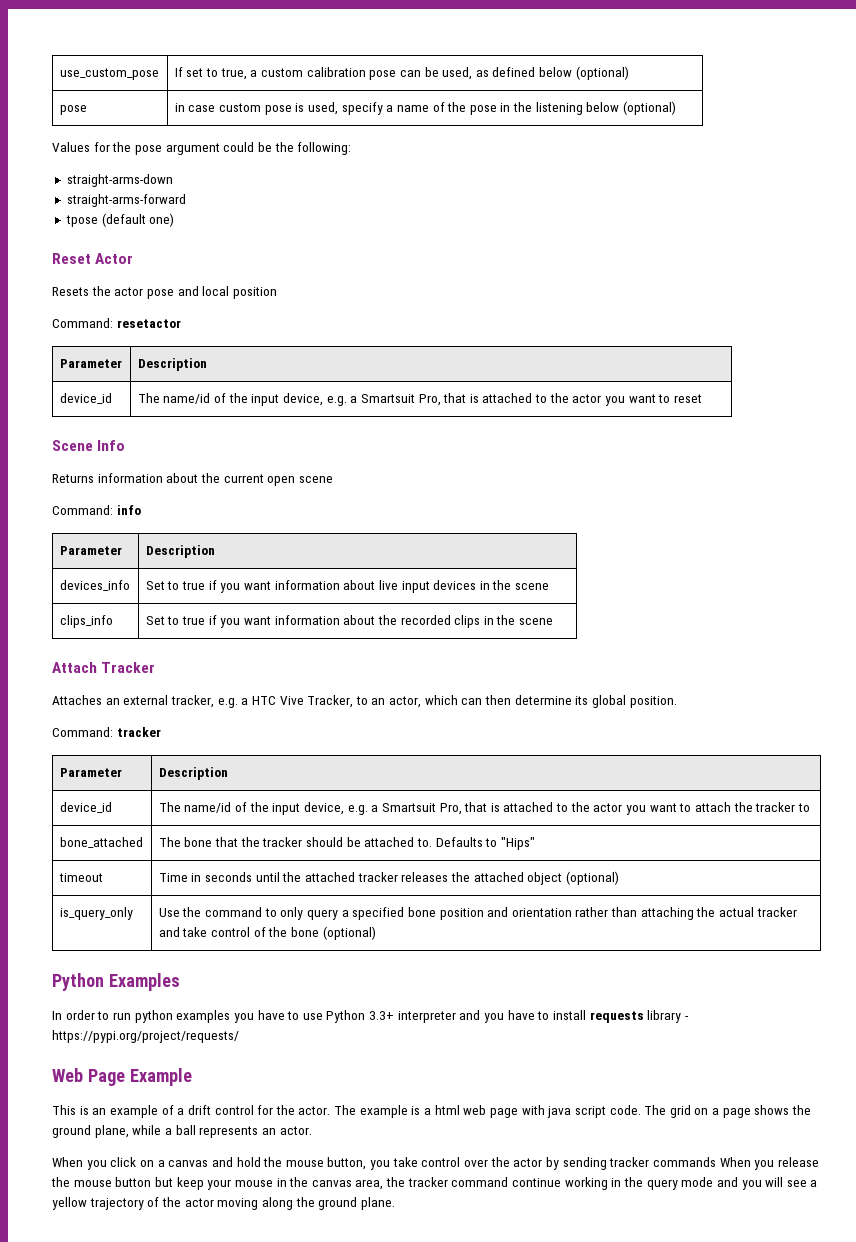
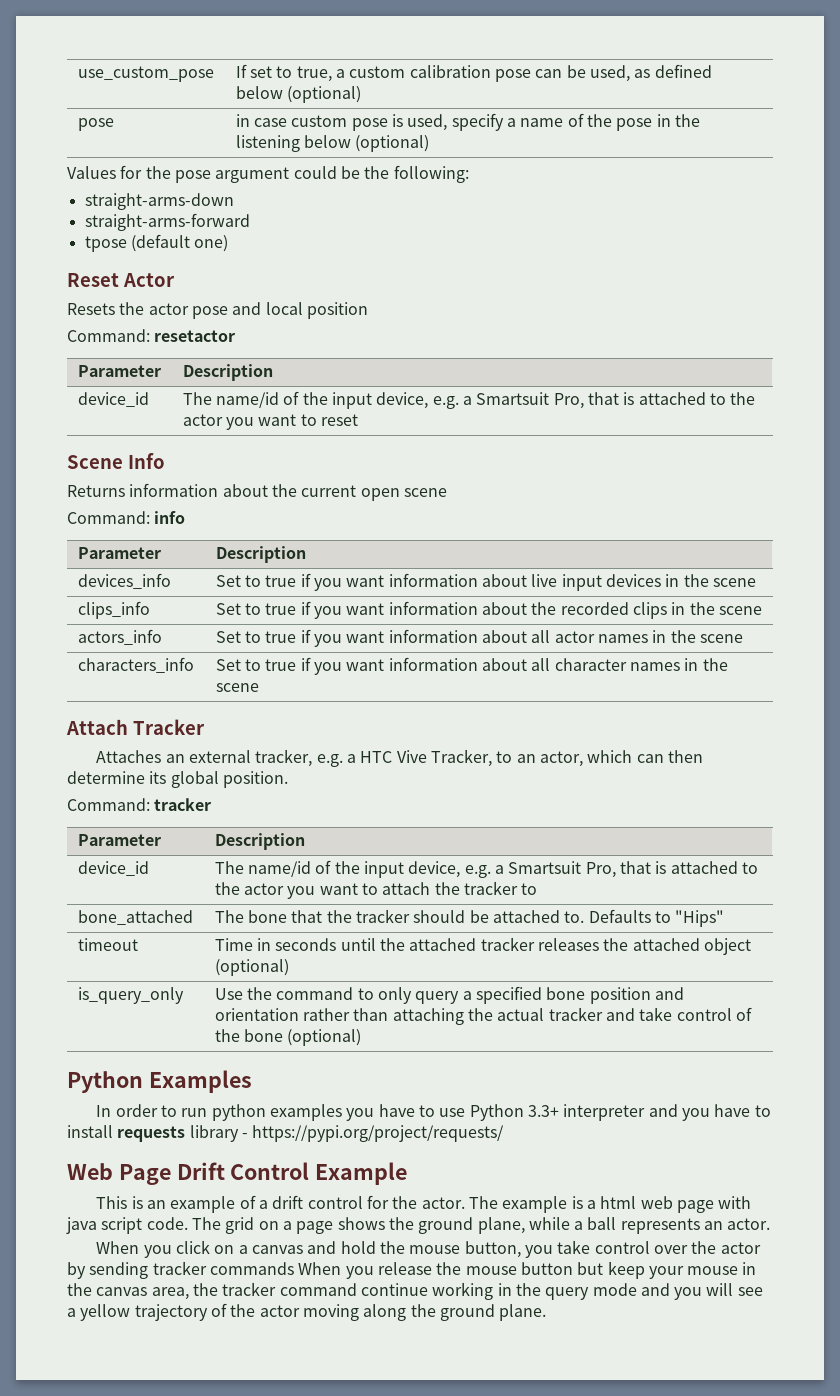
(554, 621) none -> [77,629,162,645] [215,629,743,647] [77,657,194,673] [215,657,728,675] [215,683,259,692] // actors_info | Set to true if you want information about all actor names in the scene // characters_info | Set to true if you want information about all character names in the scene
(125, 1077) none -> [176,1162,310,1180] Drift Control

